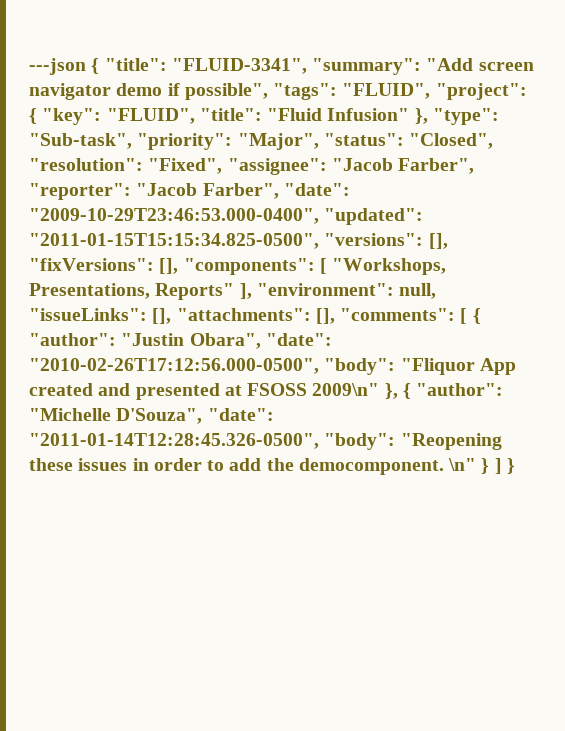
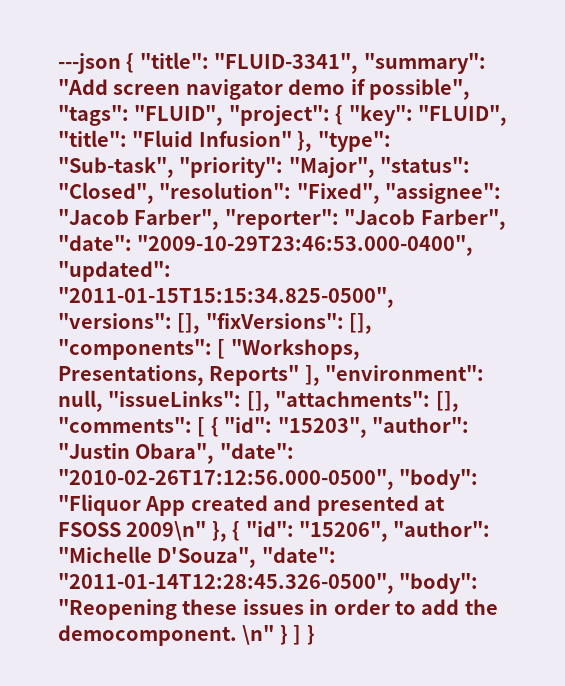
(481, 316) none -> [224,417,367,438] "id": "15203",
(411, 391) none -> [245,521,388,542] "id": "15206",

